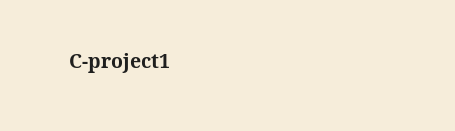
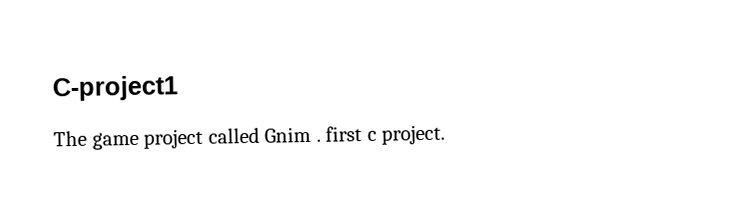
(170, 63) none -> [53,124,446,150] // The game project called Gnim . first c project.

